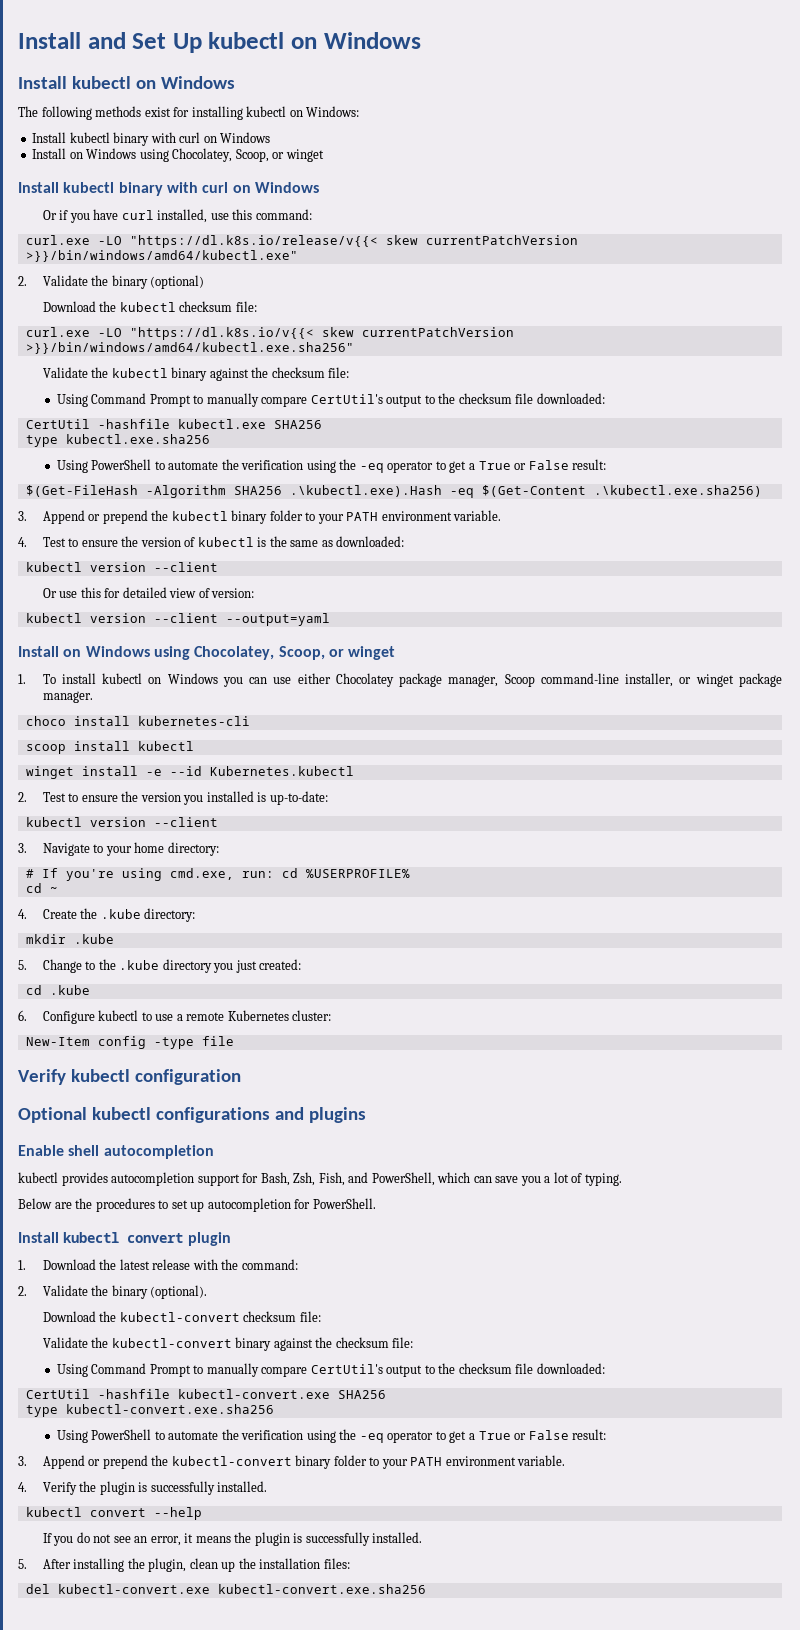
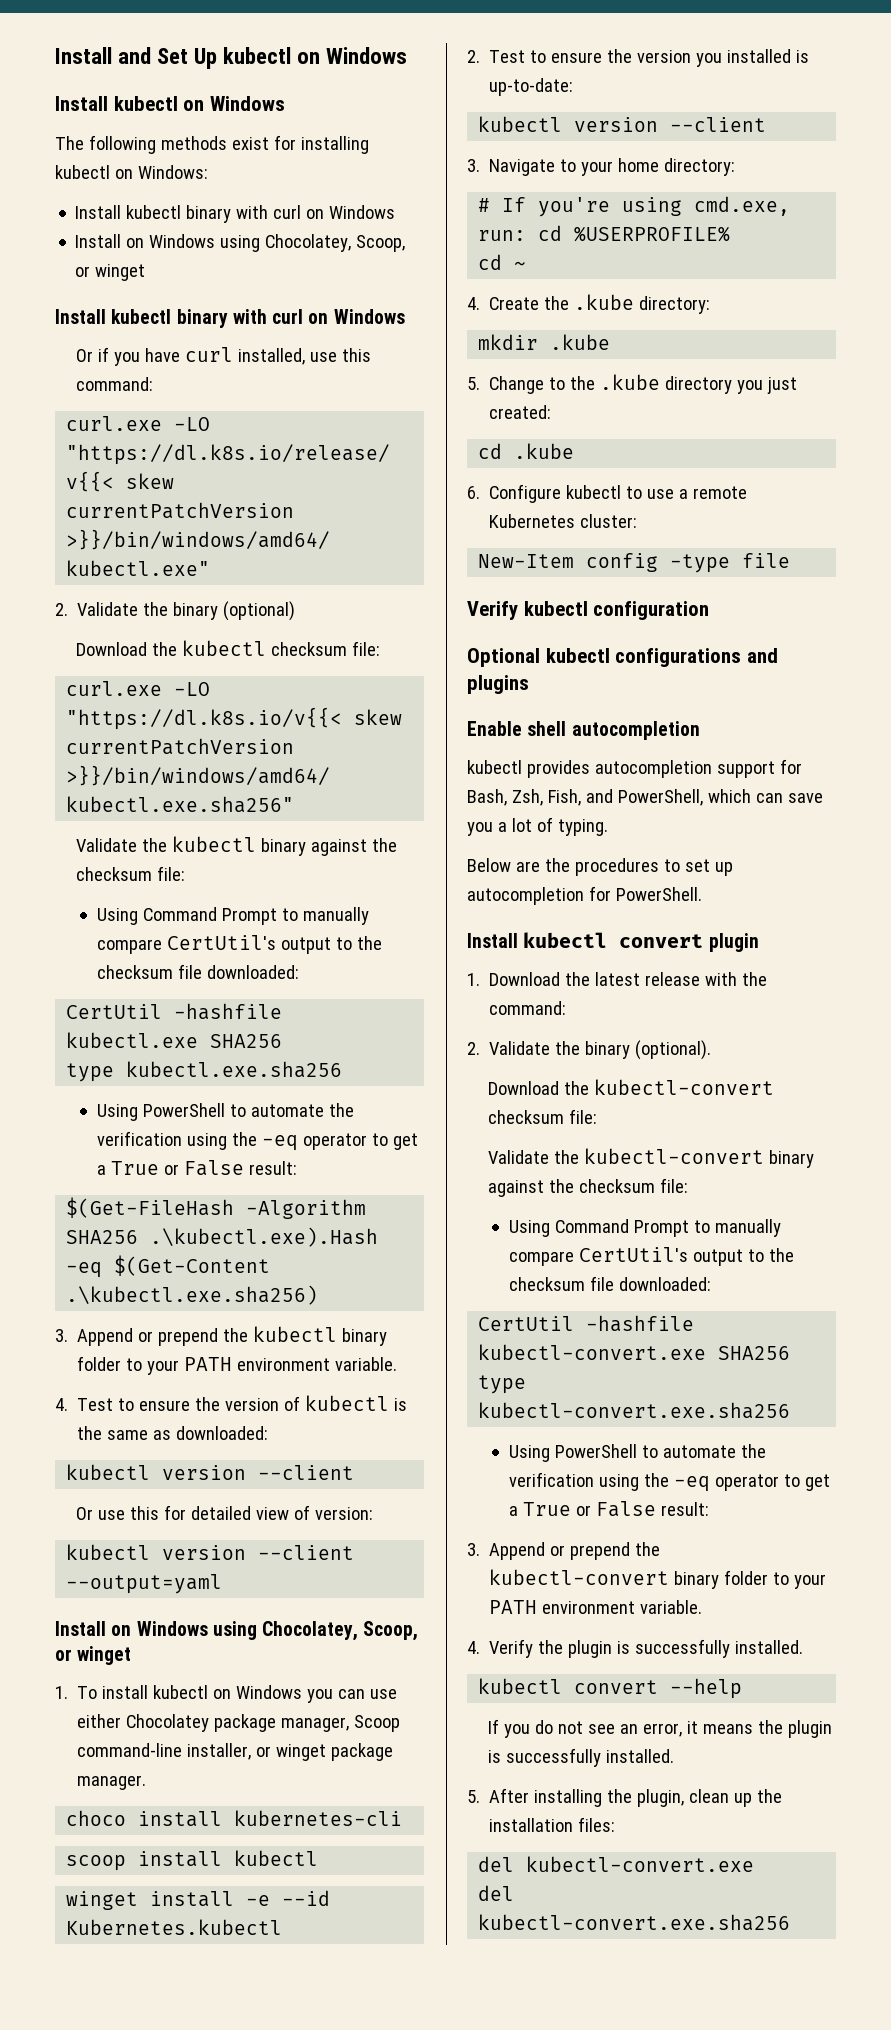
(210, 1589) none -> [478,1885,515,1901] // del

